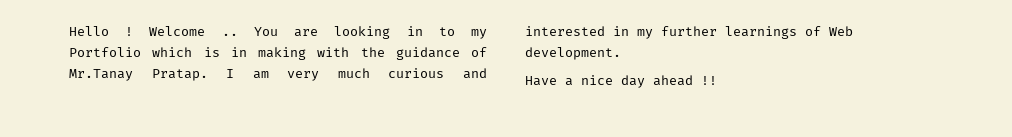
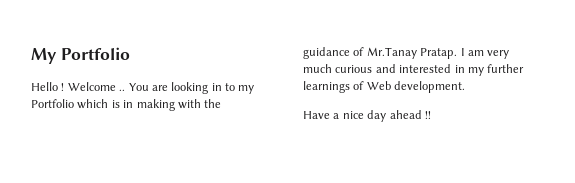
(69, 31) none -> [31,47,130,64] My Portfolio //

